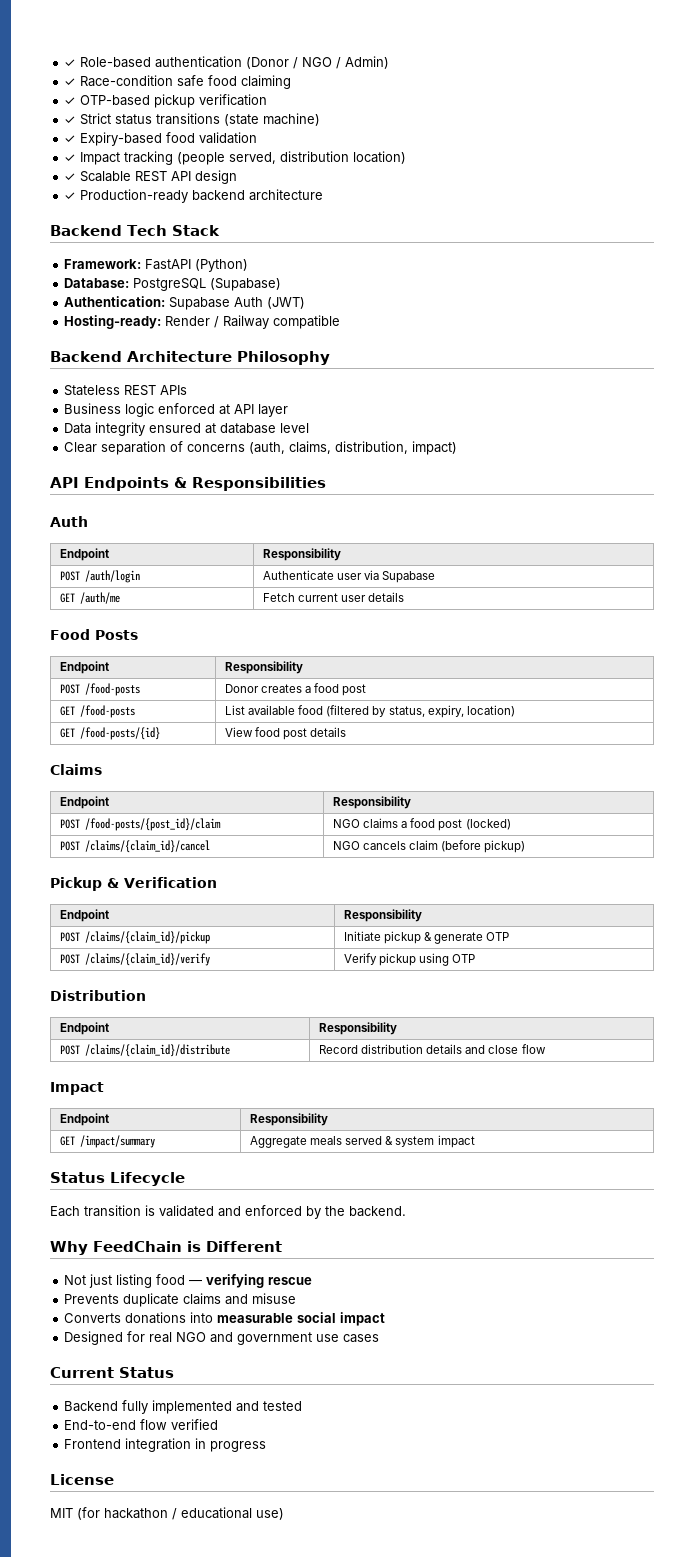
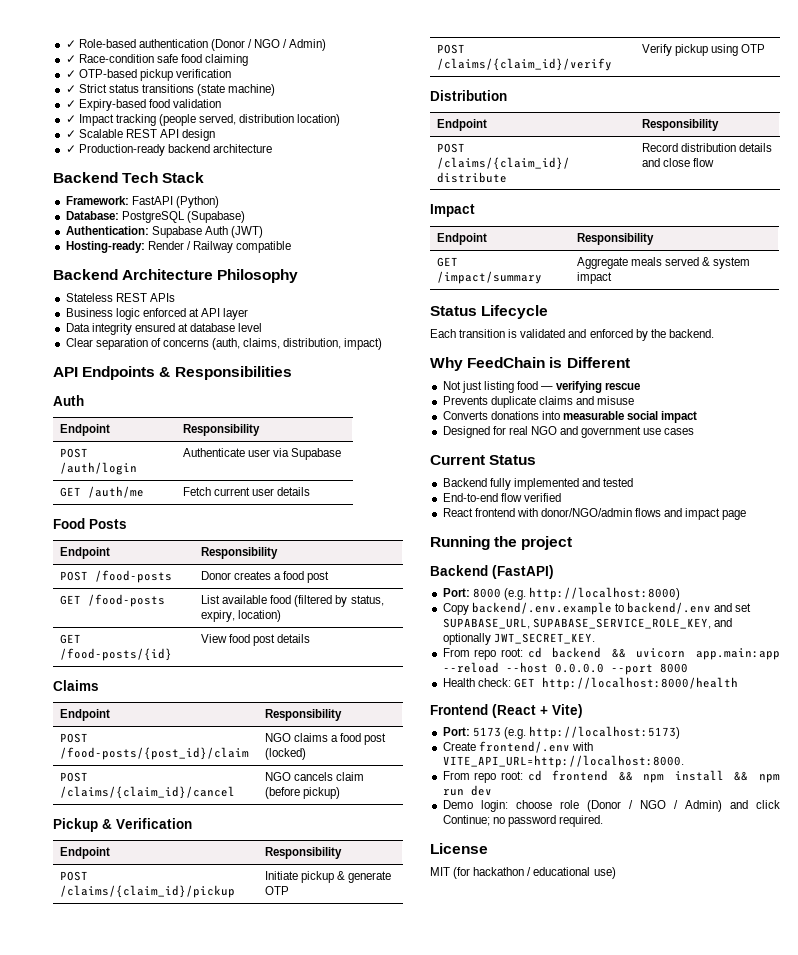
[64,1438,267,1452] Frontend integration in progress -> [442,508,747,520] [430,536,573,550] [430,565,554,579] [442,587,680,600] [442,602,752,615] [442,618,732,629] [442,633,595,645] [442,647,780,660] [442,662,688,675] [442,677,738,690] [430,704,583,718] [442,726,680,739] [442,741,593,753] [442,755,684,768] [442,770,780,783] [442,785,492,796] [442,800,780,812] [442,815,603,827] React frontend with donor/NGO/admin flows and impact page // Running the project // Backend (FastAPI) // Port: 8000 (e.g. http://localhost:8000) // Copy backend/.env.example to backend/.env and set SUPABASE_URL, SUPABASE_SERVICE_ROLE_KEY, and optionally JWT_SECRET_KEY. // From repo root: cd backend && uvicorn app.main:app --reload --host 0.0.0.0 --port 8000 // Health check: GET http://localhost:8000/health // Frontend (React + Vite) // Port: 5173 (e.g. http://localhost:5173) // Create frontend/.env with VITE_API_URL=http://localhost:8000. // From repo root: cd frontend && npm install && npm run dev // Demo login: choose role (Donor / NGO / Admin) and click Continue; no password required.

